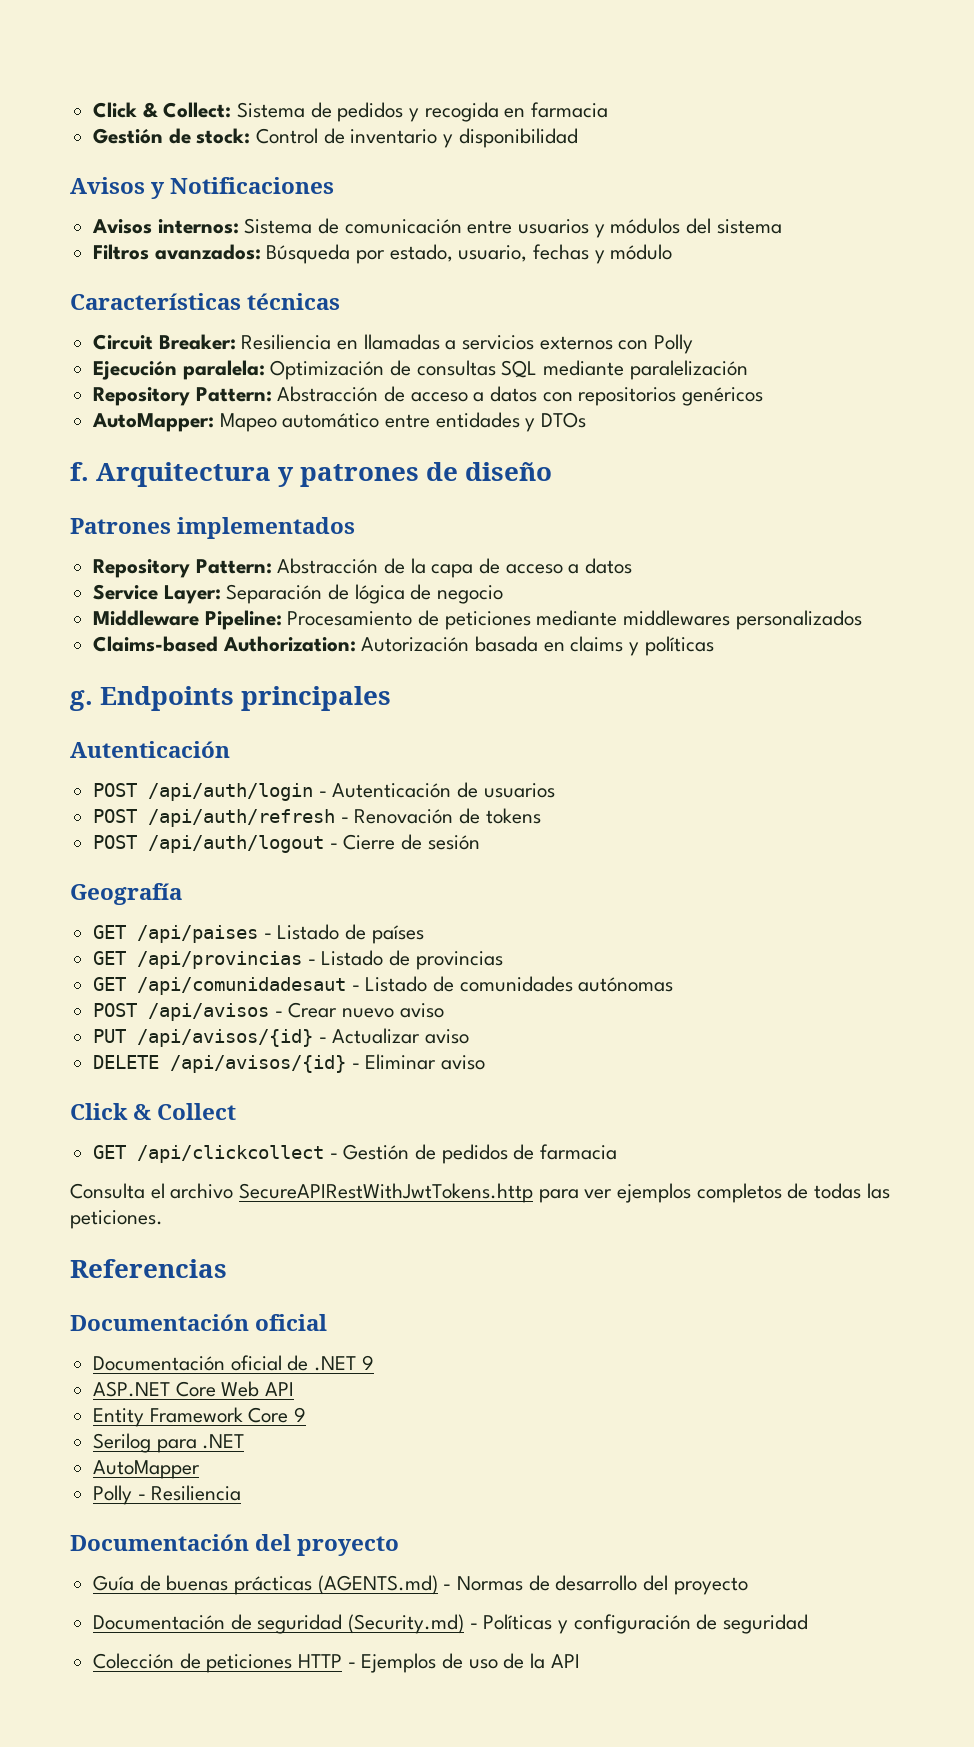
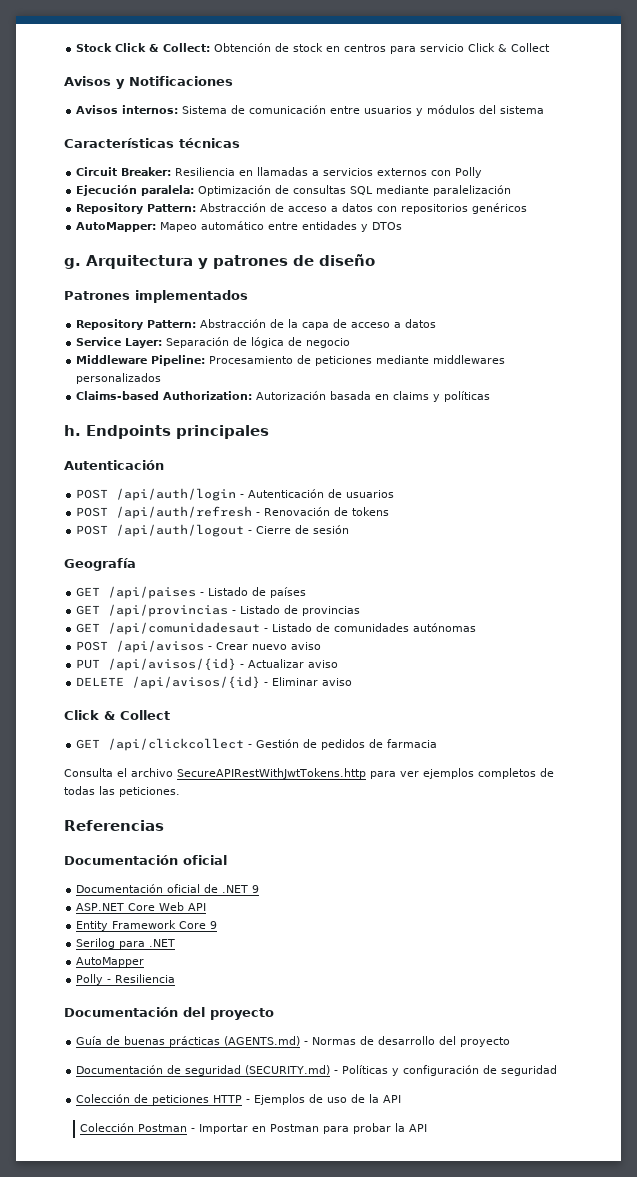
(93, 110) none -> [76,43,113,52] Stock
[237,102,609,122] [93,128,578,148] Sistema de pedidos y recogida en farmacia // Gestión de stock: Control de inventario y disponibilidad -> [214,43,551,54] Obtención de stock en centros para servicio Click & Collect
[93,244,673,264] // Filtros avanzados: Búsqueda por estado, usuario, fechas y módulo -> (545, 110) none
[70,462,89,481] f. -> [64,258,81,269] g.
[70,690,93,711] g. -> [64,425,81,436] h.
[348,1614,465,1634] (Security.md) -> [245,1065,331,1075] (SECURITY.md)
(580, 1661) none -> [80,1123,428,1134] // Colección Postman - Importar en Postman para probar la API

